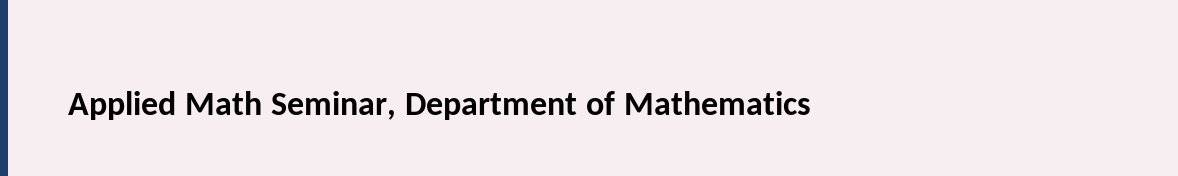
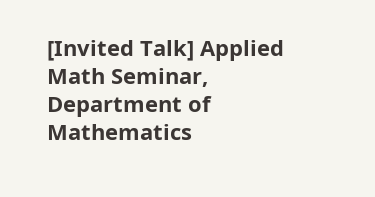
(68, 105) none -> [47,40,194,61] [Invited Talk]

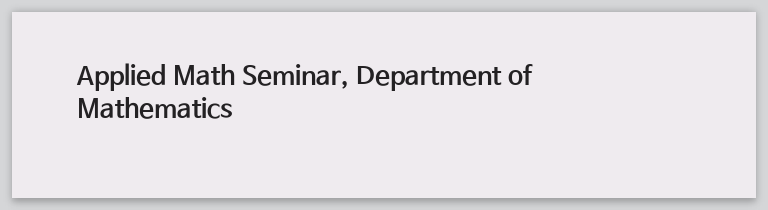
[47,40,194,61] [Invited Talk] -> (76, 77) none

